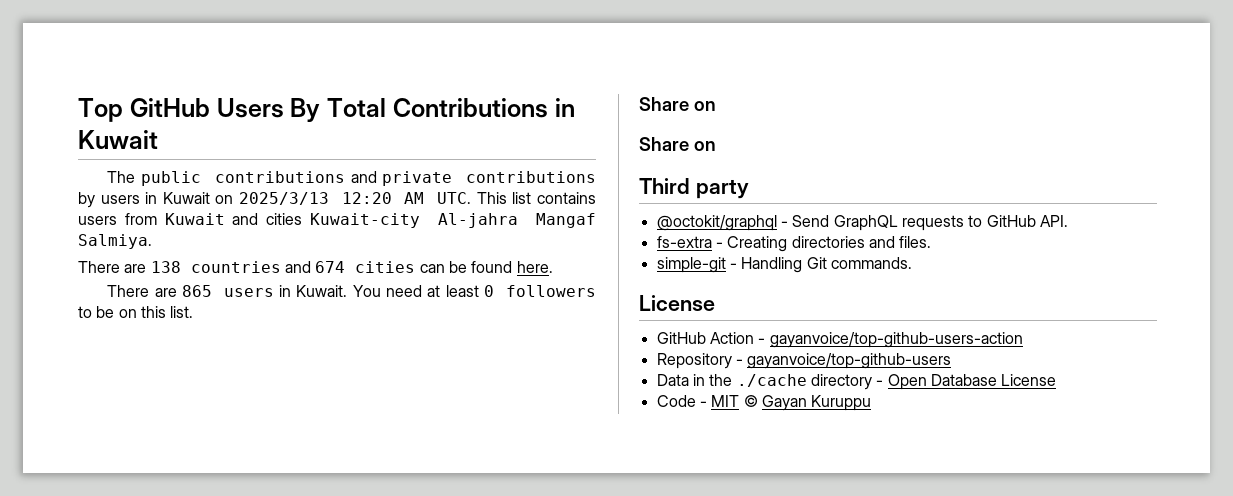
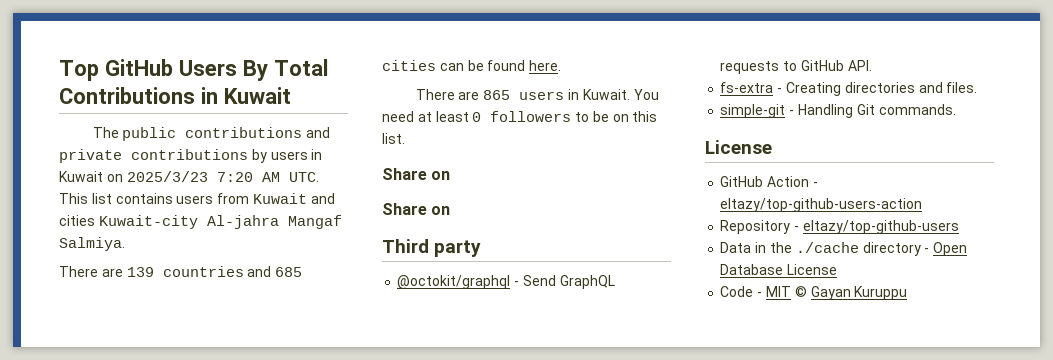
[238,192,392,205] 2025/3/13 12:20 -> [126,171,253,182] 2025/3/23 7:20
[150,261,181,273] 138 -> [126,267,154,277] 139
[315,261,346,273] 674 -> [275,267,303,277] 685
[769,332,1023,348] gayanvoice/top-github-users-action -> [720,198,923,212] eltazy/top-github-users-action
[747,353,952,369] gayanvoice/top-github-users -> [802,220,959,234] eltazy/top-github-users

